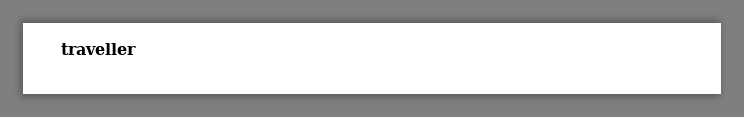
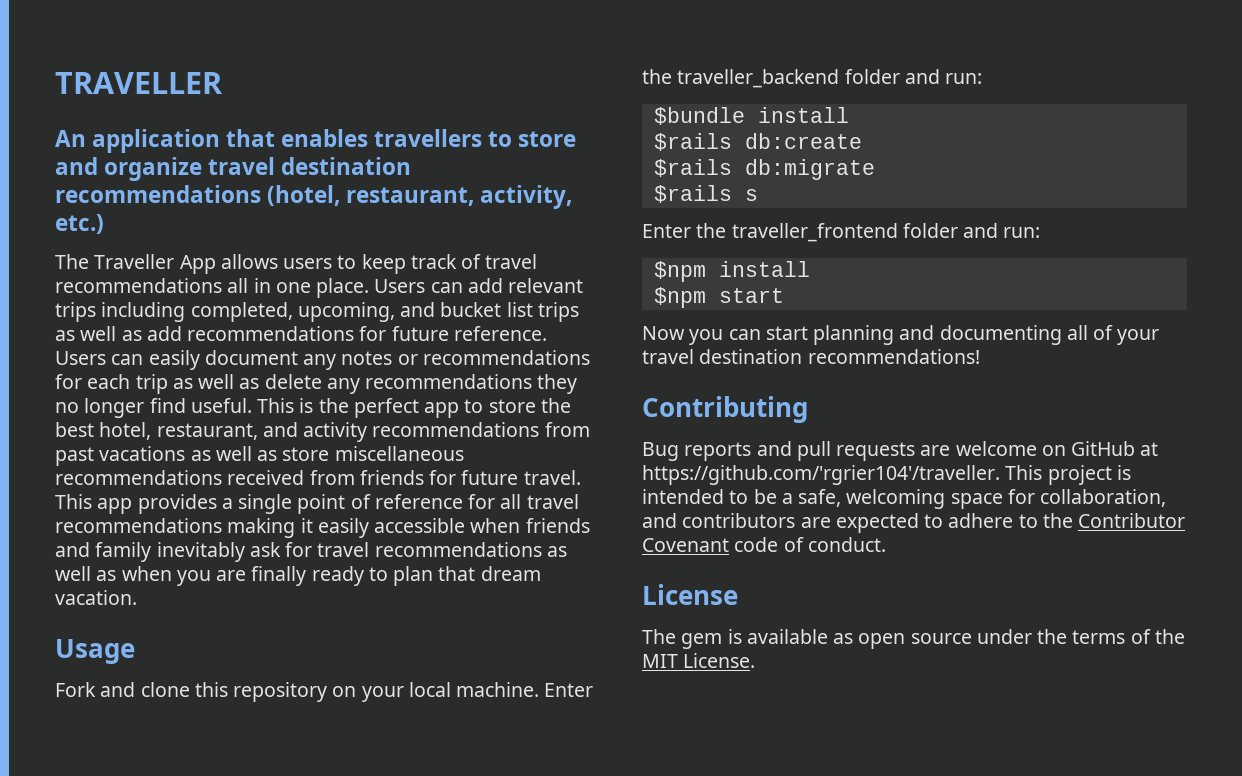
[61,43,136,55] traveller -> [55,72,223,94] [55,129,577,153] [55,157,412,181] [55,185,573,209] [55,214,104,234] [55,254,538,274] [55,278,584,298] [55,302,579,322] [55,326,547,341] [55,350,590,370] [55,374,578,394] [55,398,571,418] [55,422,590,442] [55,446,464,466] [55,470,581,485] [55,494,579,514] [55,518,590,538] [55,542,567,562] [55,566,541,586] [55,590,137,605] [55,639,135,664] [55,682,594,702] [642,69,983,88] [653,107,849,125] [653,133,862,151] [653,159,875,180] [653,185,758,203] [642,223,1041,242] [653,261,810,282] [653,287,784,308] [642,325,1160,345] [642,349,980,364] [642,396,808,423] [642,441,1159,461] [642,465,1131,485] [642,489,1167,509] [642,513,1186,533] [642,537,886,552] [642,584,738,605] [642,629,1185,649] [642,653,756,668] TRAVELLER // An application that enables travellers to store and organize travel destination recommendations (hotel, restaurant, activity, etc.) // The Traveller App allows users to keep track of travel recommendations all in one place. Users can add relevant trips including completed, upcoming, and bucket list trips as well as add recommendations for future reference. Users can easily document any notes or recommendations for each trip as well as delete any recommendations they no longer find useful. This is the perfect app to store the best hotel, restaurant, and activity recommendations from past vacations as well as store miscellaneous recommendations received from friends for future travel. This app provides a single point of reference for all travel recommendations making it easily accessible when friends and family inevitably ask for travel recommendations as well as when you are finally ready to plan that dream vacation. // Usage // Fork and clone this repository on your local machine. Enter the traveller_backend folder and run: // $bundle install // $rails db:create // $rails db:migrate // $rails s // Enter the traveller_frontend folder and run: // $npm install // $npm start // Now you can start planning and documenting all of your travel destination recommendations! // Contributing // Bug reports and pull requests are welcome on GitHub at https://github.com/'rgrier104'/traveller. This project is intended to be a safe, welcoming space for collaboration, and contributors are expected to adhere to the Contributor Covenant code of conduct. // License // The gem is available as open source under the terms of the MIT License.

